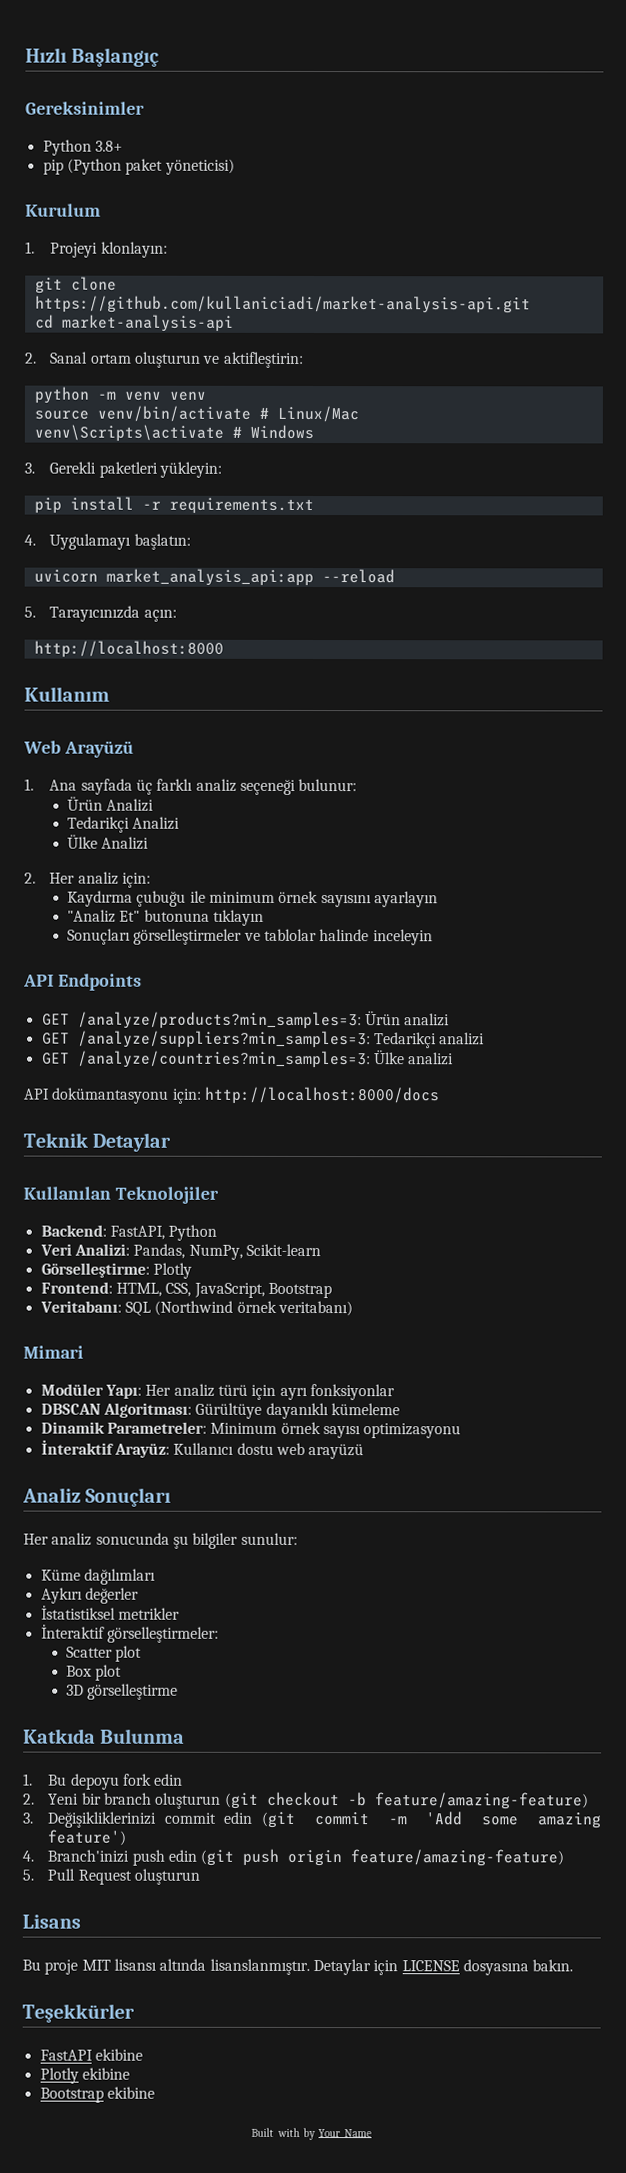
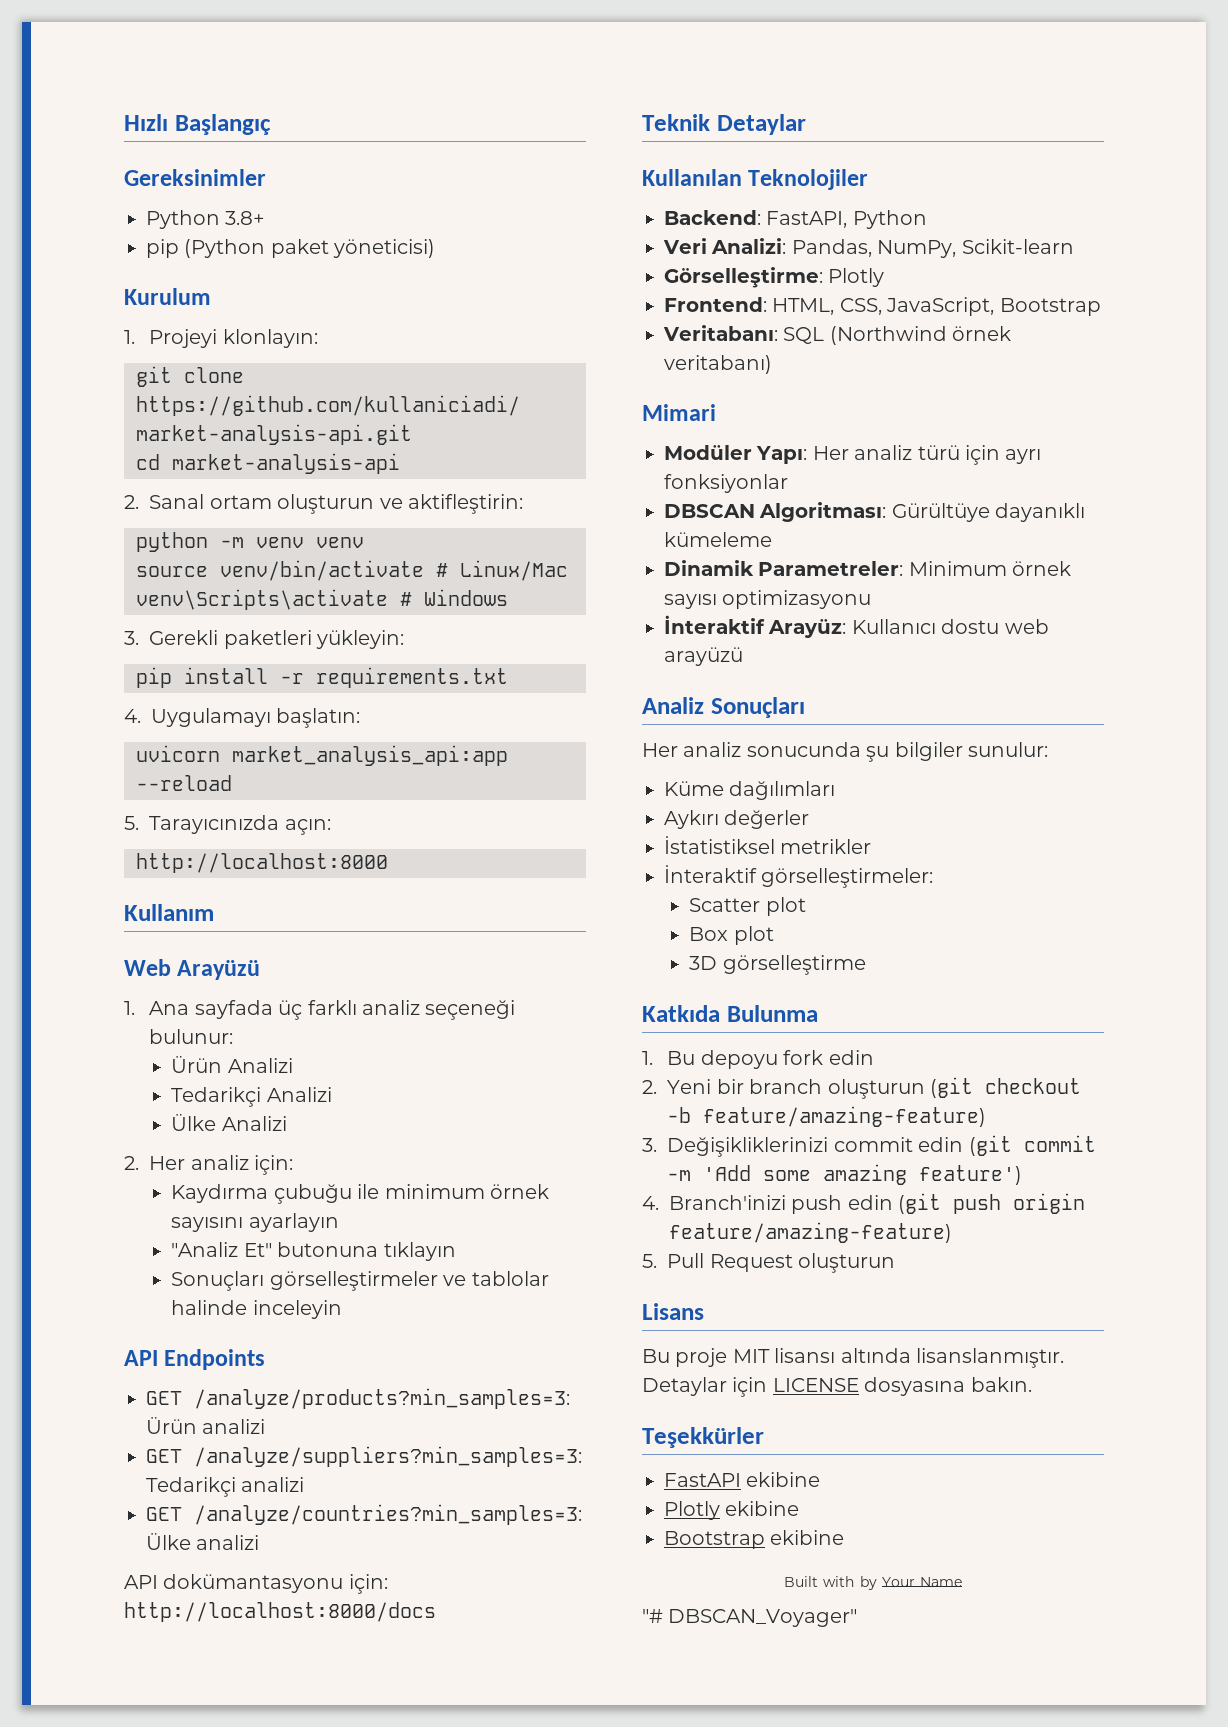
(372, 2133) none -> [642,1609,858,1627] // "# DBSCAN_Voyager"

